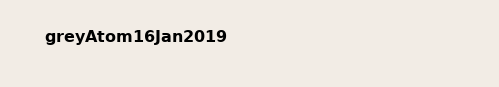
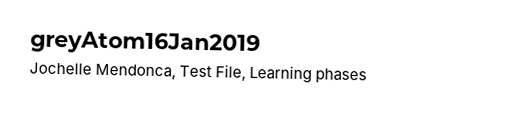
(227, 37) none -> [29,62,368,84] // Jochelle Mendonca, Test File, Learning phases

